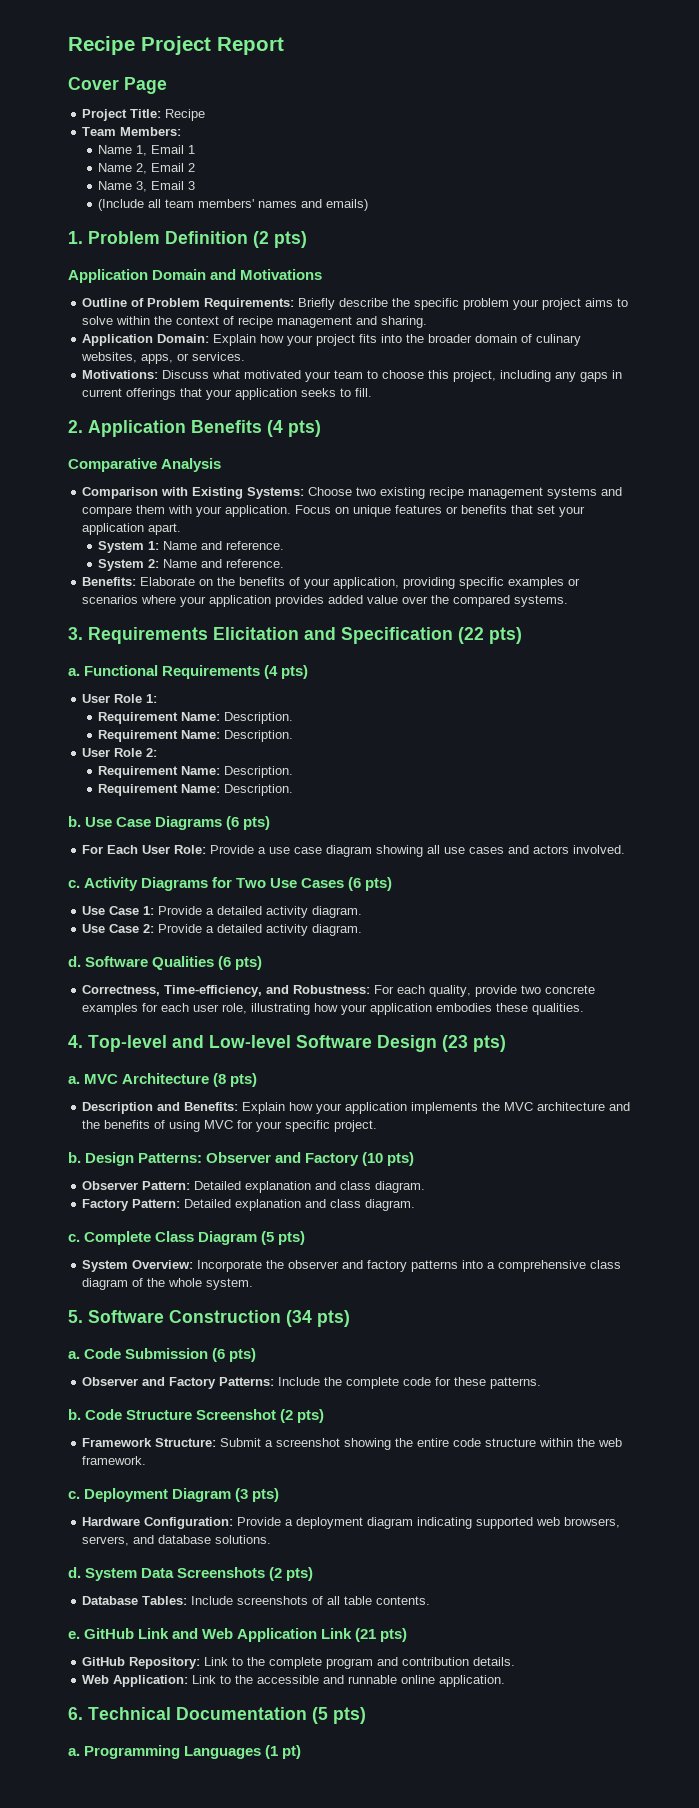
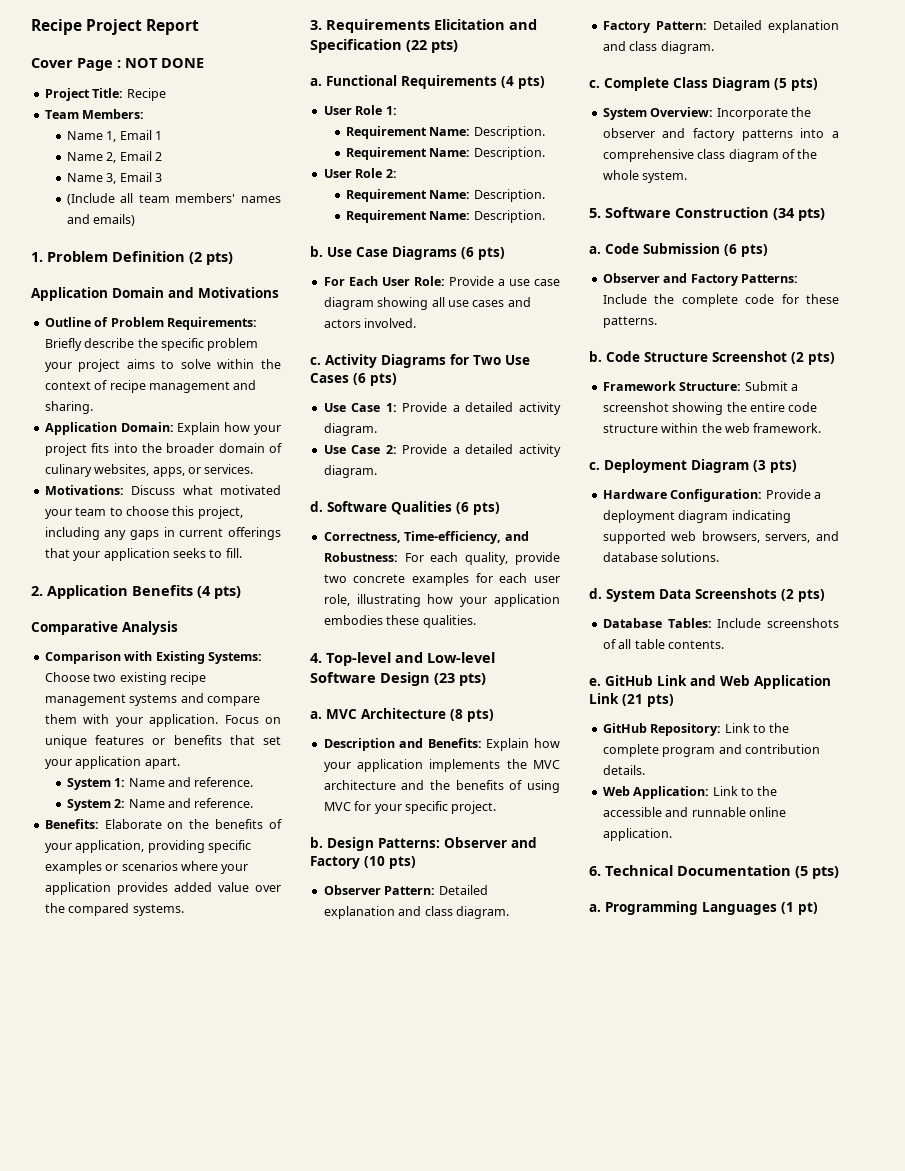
(167, 85) none -> [117,58,204,68] : NOT DONE

